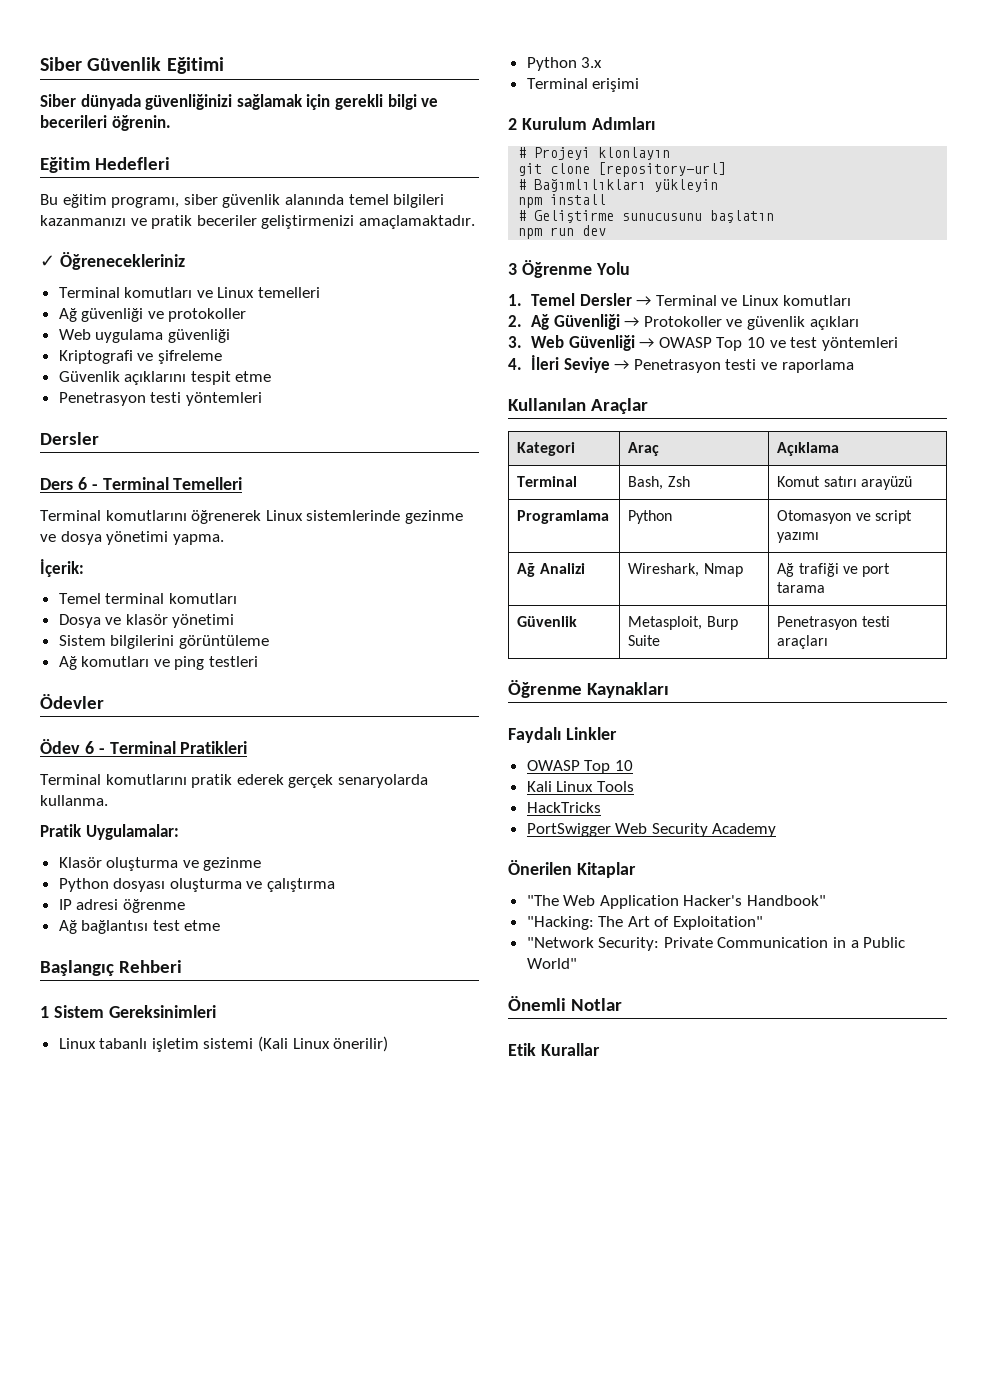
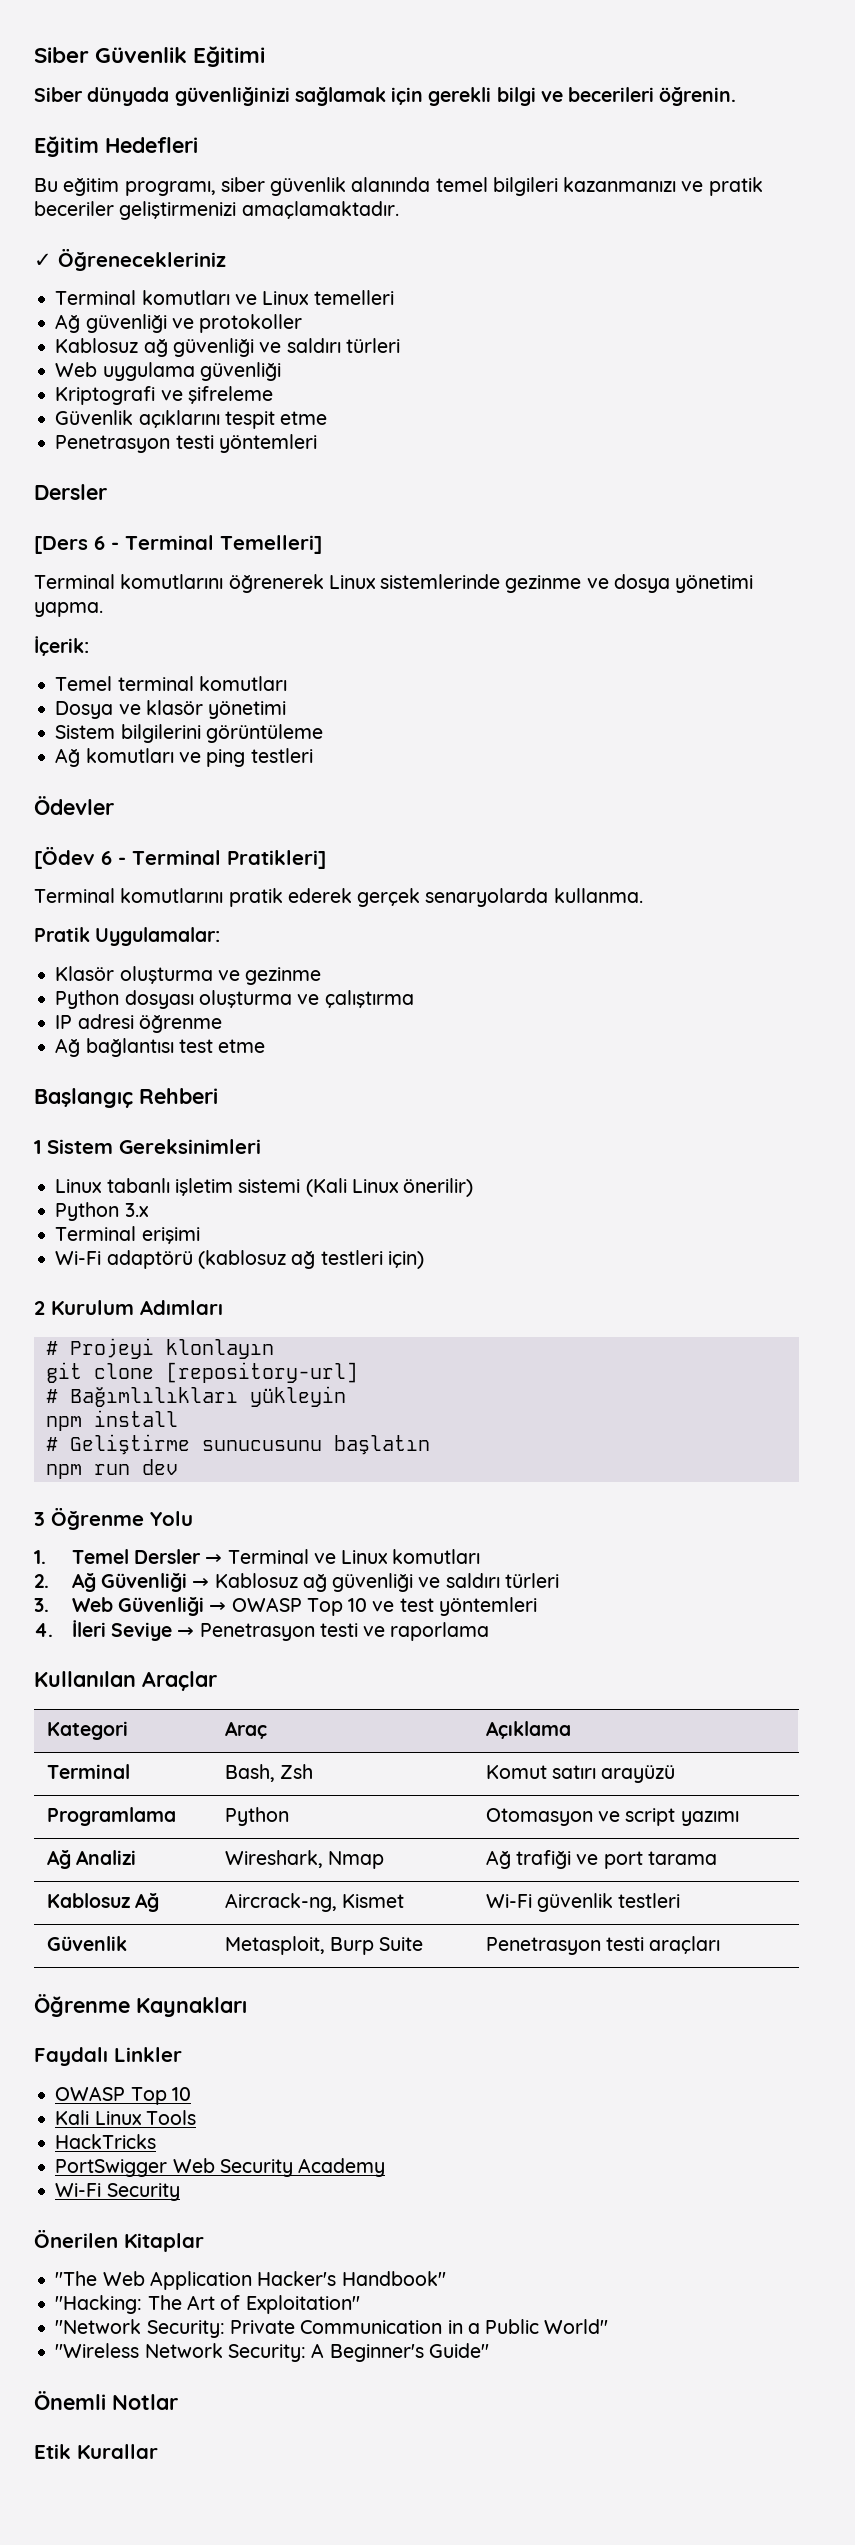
(247, 315) none -> [55,338,400,357] // Kablosuz ağ güvenliği ve saldırı türleri
[40,477,243,490] Ders 6 - Terminal Temelleri -> [34,535,322,554] [Ders 6 - Terminal Temelleri]
[40,739,248,754] Ödev 6 - Terminal Pratikleri -> [34,847,326,869] [Ödev 6 - Terminal Pratikleri]
(640, 85) none -> [55,1250,424,1269] // Wi-Fi adaptörü (kablosuz ağ testleri için)
[643,316,859,330] Protokoller ve güvenlik açıkları -> [214,1573,559,1592] Kablosuz ağ güvenliği ve saldırı türleri
(826, 587) none -> [46,1893,160,1912] [224,1893,405,1912] [485,1893,681,1912] // Kablosuz Ağ | Aircrack-ng, Kismet | Wi-Fi güvenlik testleri
(777, 830) none -> [55,2183,180,2201] // Wi-Fi Security
(577, 963) none -> [55,2343,489,2362] // "Wireless Network Security: A Beginner's Guide"

